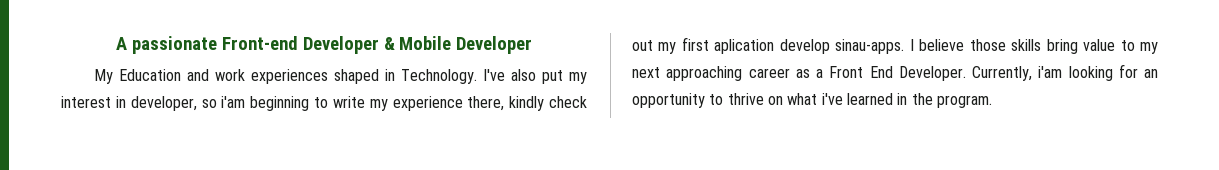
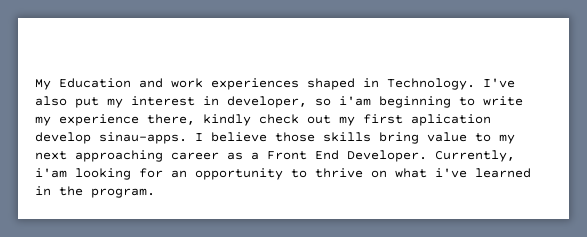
[115,36,533,54] A passionate Front-end Developer & Mobile Developer // -> (35, 84) none

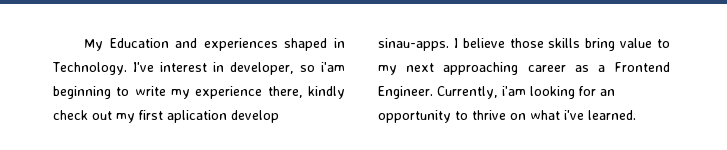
[171,78,203,88] work -> (198, 43) none
[35,96,123,108] also put my -> (154, 67) none
[267,150,427,162] Front End Developer. -> [614,62,670,72] [378,86,433,99] Frontend Engineer.
[475,168,531,178] [35,186,155,198] learned in the program. -> [588,110,636,120] learned.

